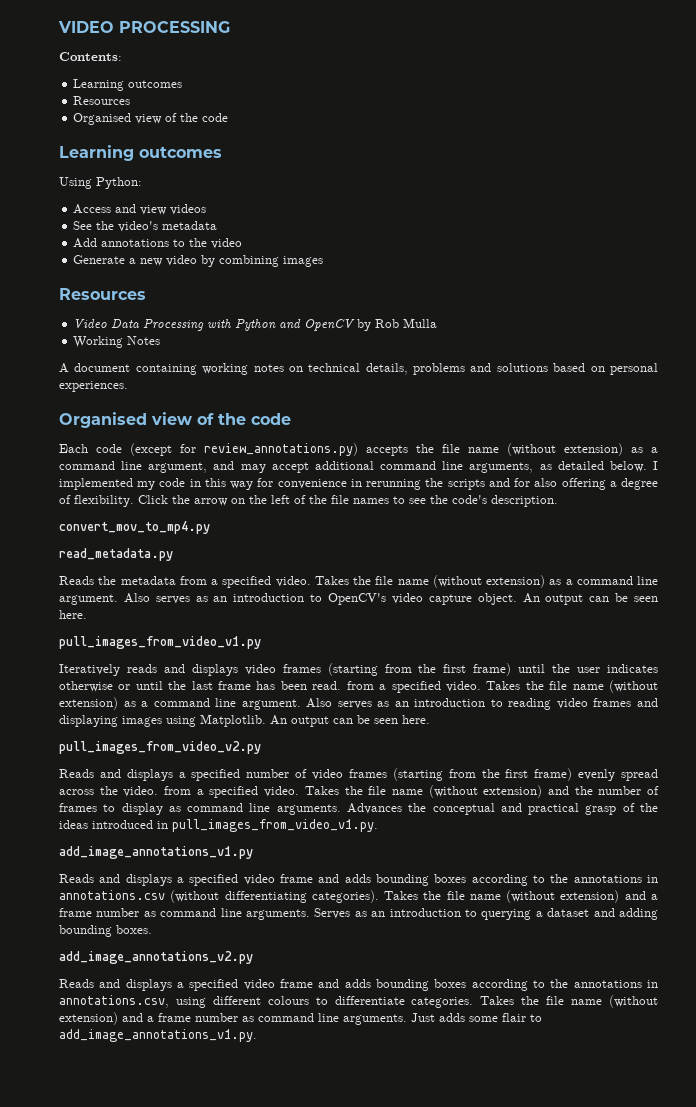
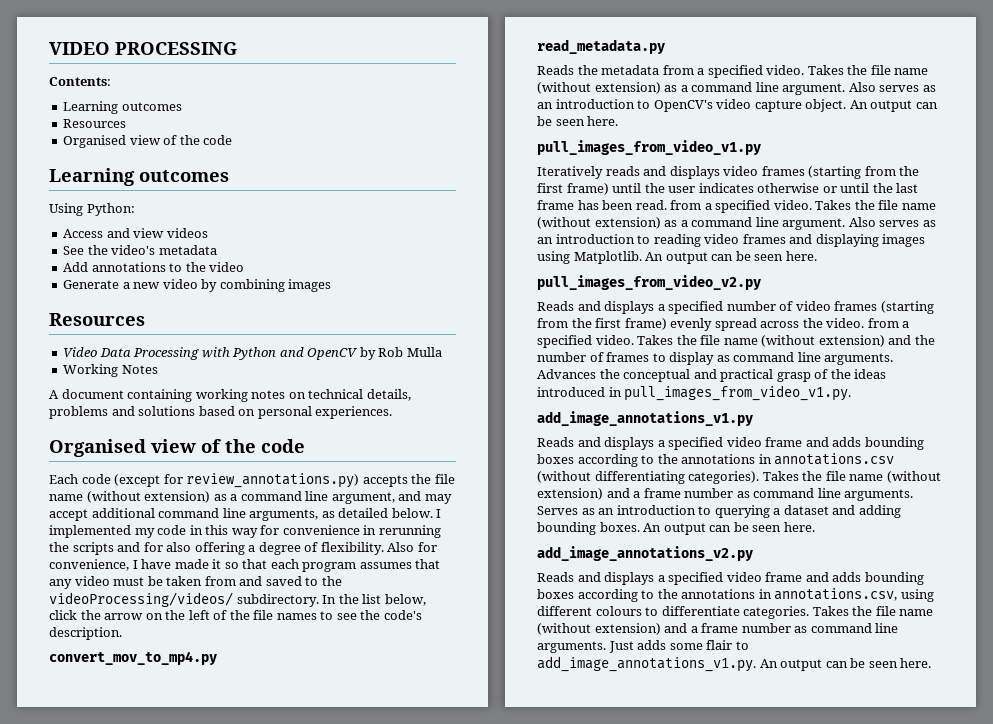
[138,495,168,504] Click -> [387,542,437,552] [49,559,441,572] [49,576,342,589] [49,592,426,607] [49,610,77,620] Also for convenience, I have made it so that each program assumes that any video must be taken from and saved to the videoProcessing/videos/ subdirectory. In the list below, click
(152, 929) none -> [643,522,815,535] An output can be seen here.
(257, 1035) none -> [759,658,932,671] An output can be seen here.

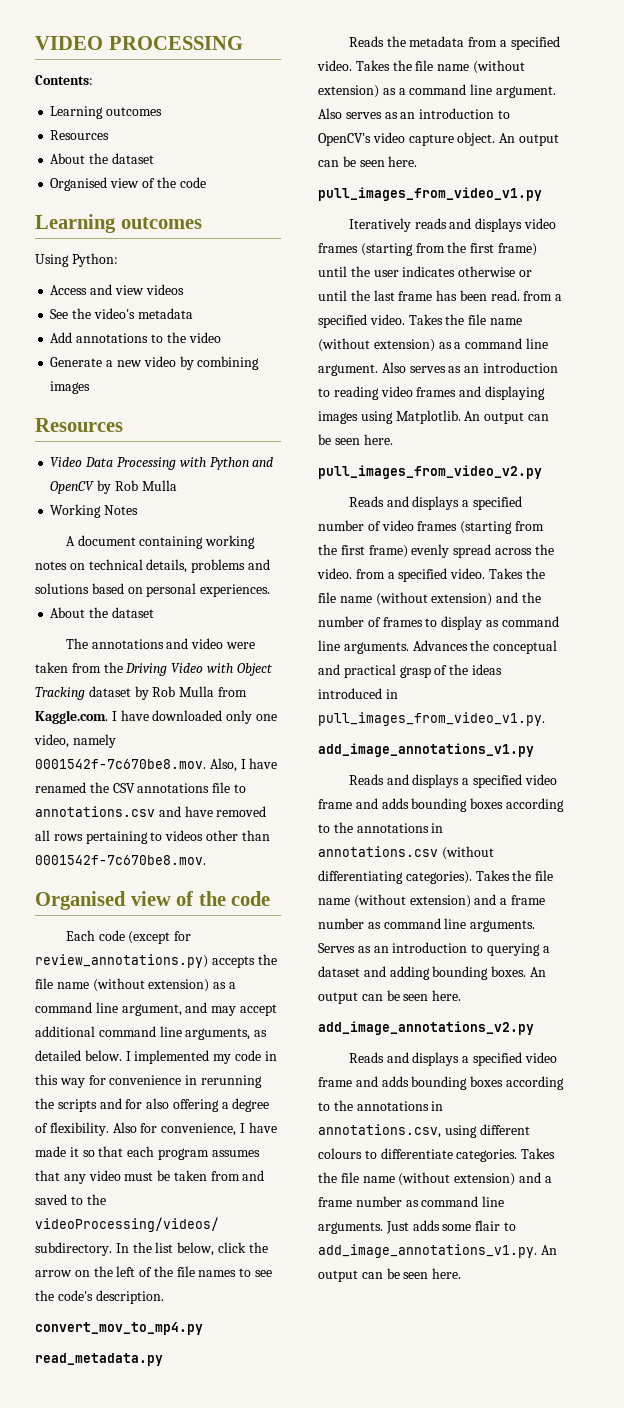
(127, 123) none -> [50,153,154,164] // About the dataset
(393, 412) none -> [50,607,154,618] [65,638,255,649] [35,662,273,676] [35,686,247,700] [35,710,277,724] [34,734,116,748] [35,758,278,772] [35,782,246,793] [35,806,267,817] [35,830,270,844] [35,855,206,865] // About the dataset // The annotations and video were taken from the Driving Video with Object Tracking dataset by Rob Mulla from Kaggle.com. I have downloaded only one video, namely 0001542f-7c670be8.mov. Also, I have renamed the CSV annotations file to annotations.csv and have removed all rows pertaining to videos other than 0001542f-7c670be8.mov.

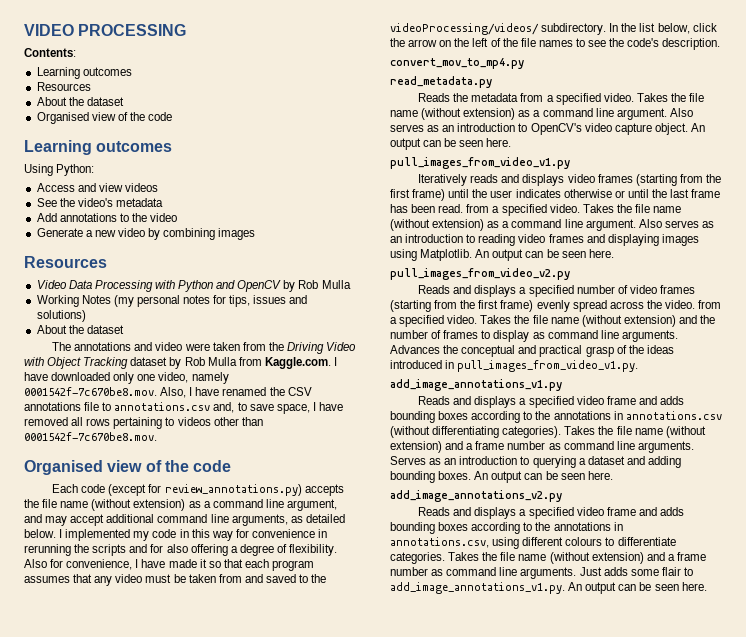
[65,535,256,549] [35,559,270,573] [35,583,271,597] // A document containing working notes on technical details, problems and solutions based on personal experiences. -> [113,295,308,307] [36,310,86,322] (my personal notes for tips, issues and solutions)
[158,806,181,817] and -> [213,402,316,414] and, to save space, I

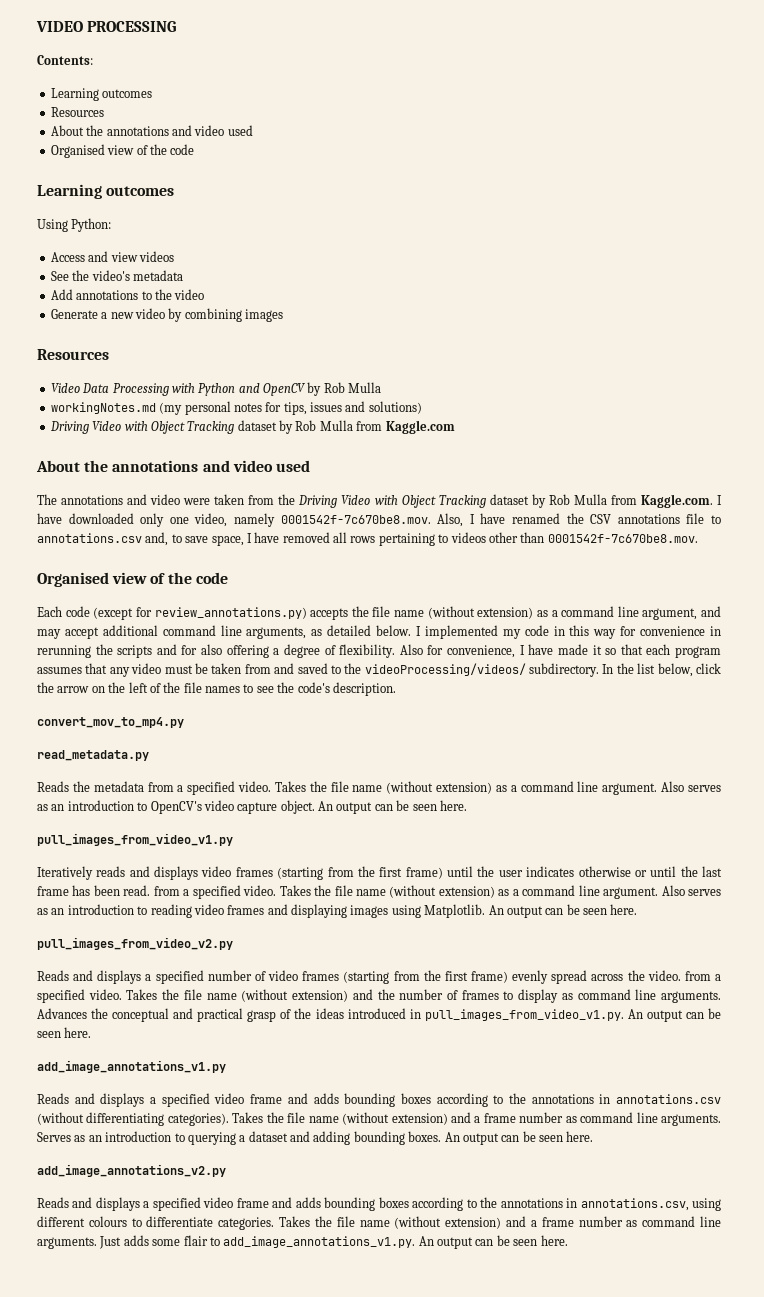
[86,97,124,106] dataset -> [106,125,253,136] annotations and video used
[36,295,111,307] Working Notes -> [50,402,156,414] workingNotes.md
[36,325,124,334] About the dataset -> [49,420,455,434] [36,460,310,472] Driving Video with Object Tracking dataset by Rob Mulla from Kaggle.com // About the annotations and video used
(639, 366) none -> [627,1008,722,1022] [37,1027,92,1038] An output can be seen here.

